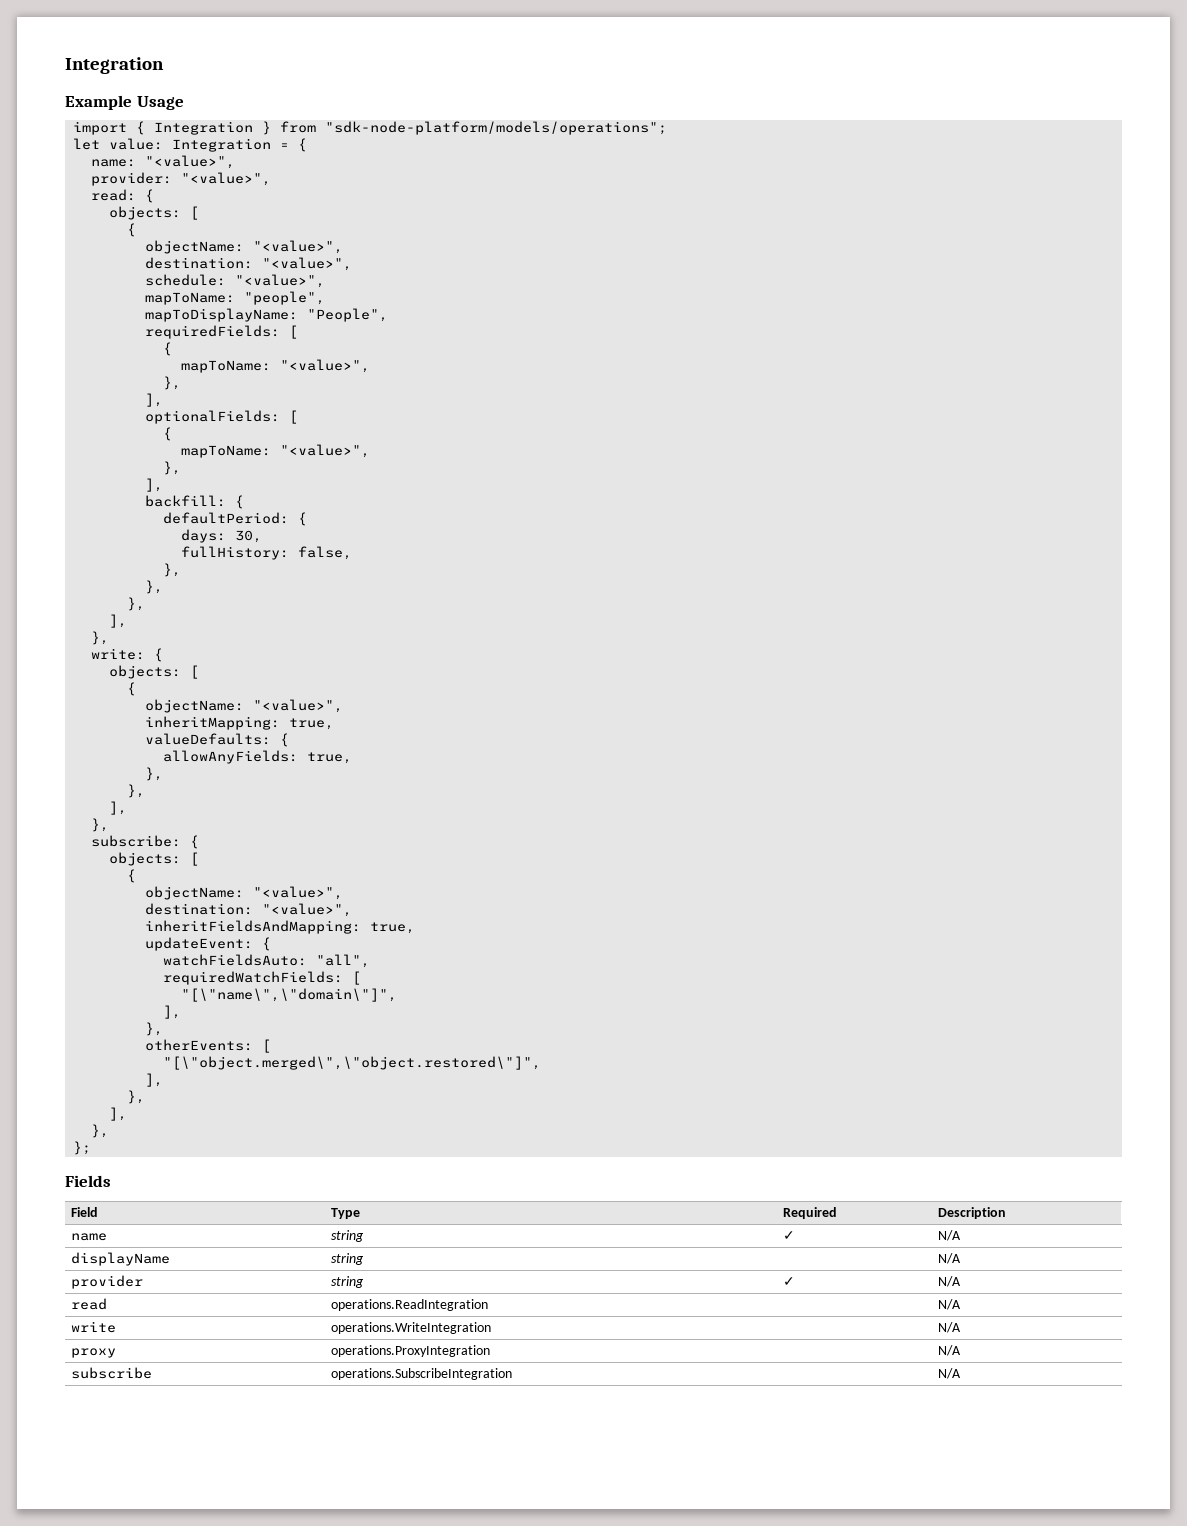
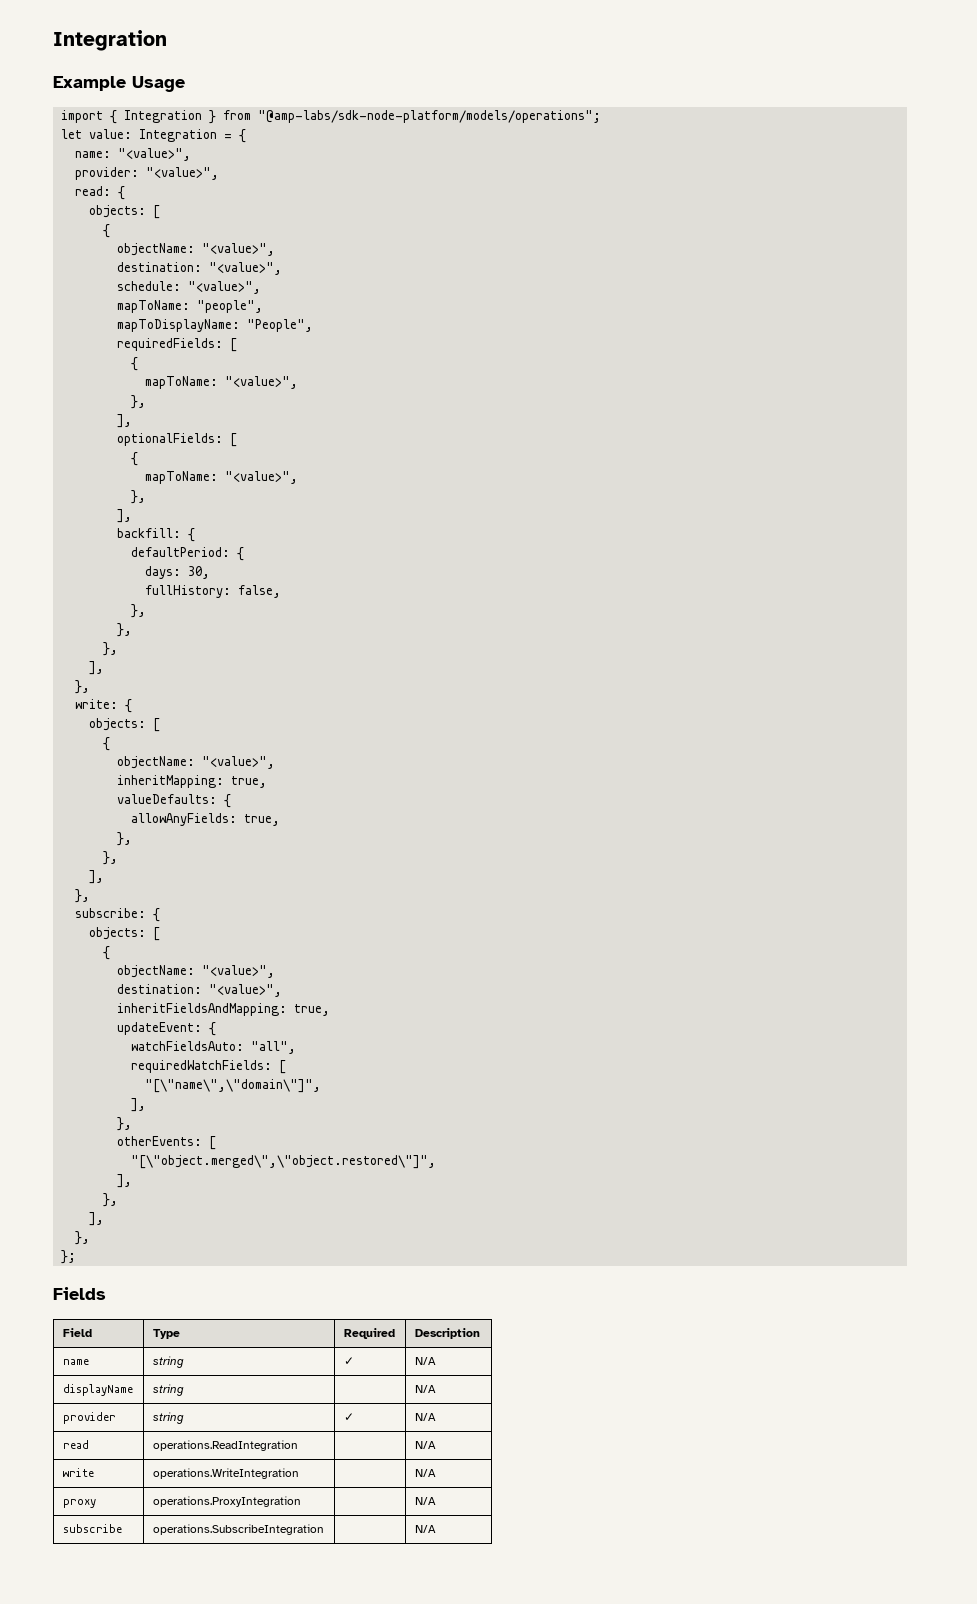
[325,121,668,135] "sdk-node-platform/models/operations"; -> [257,110,601,123] "@amp-labs/sdk-node-platform/models/operations";

